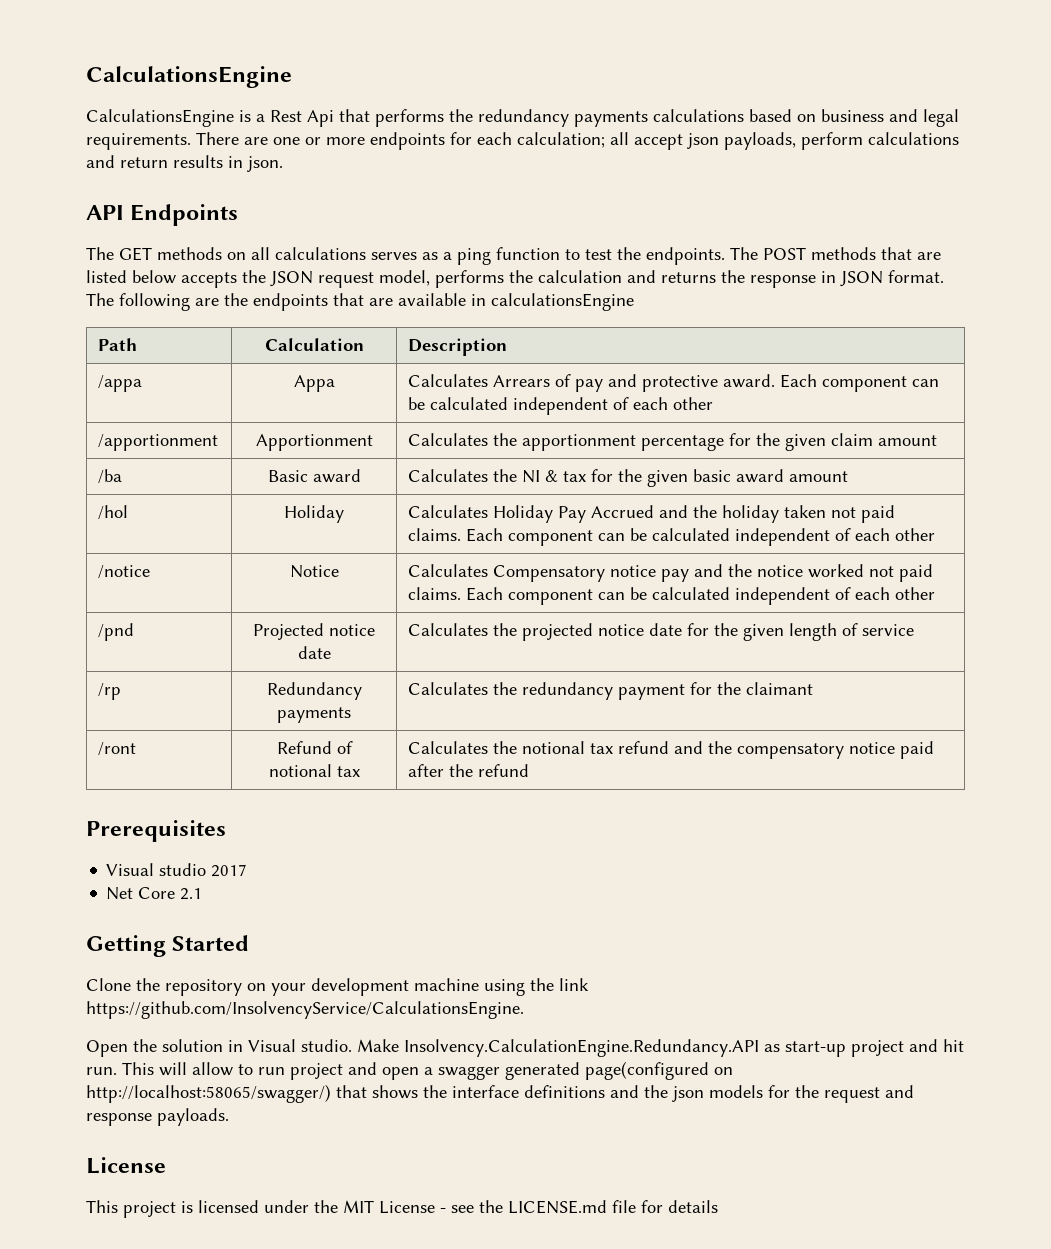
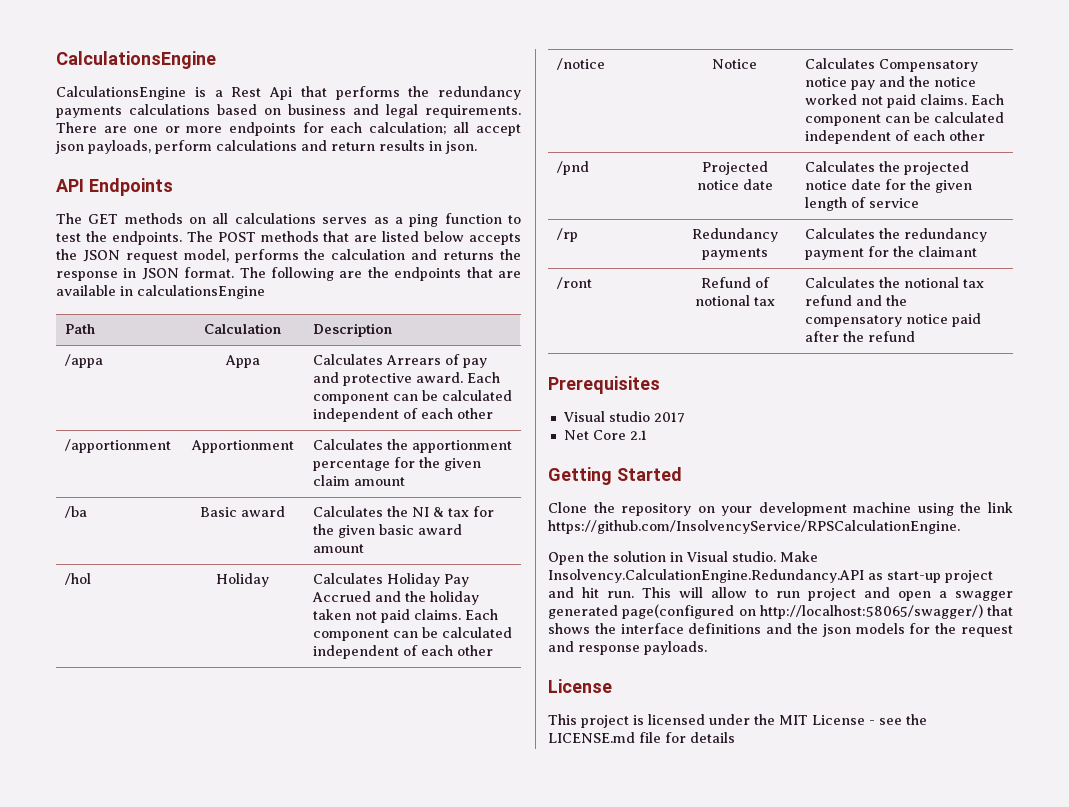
[86,1001,524,1019] https://github.com/InsolvencyService/CalculationsEngine. -> [548,520,960,534] https://github.com/InsolvencyService/RPSCalculationEngine.

